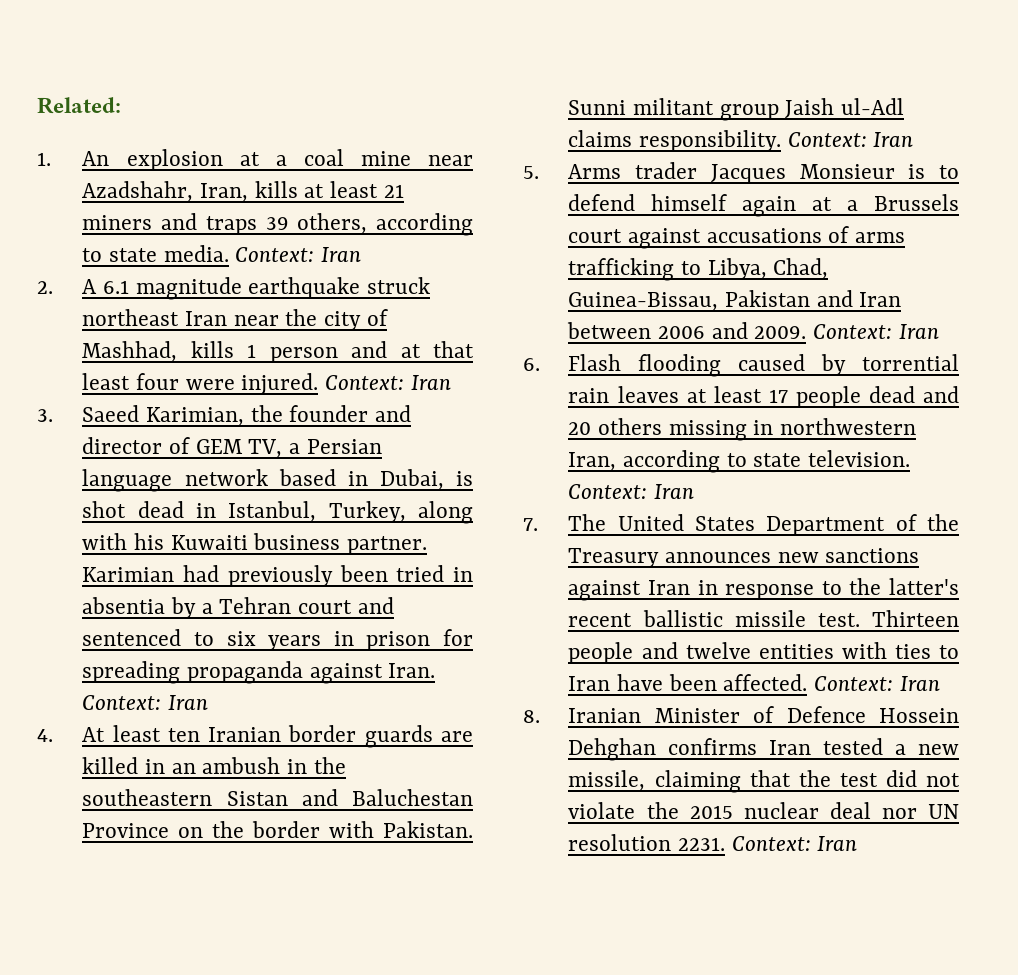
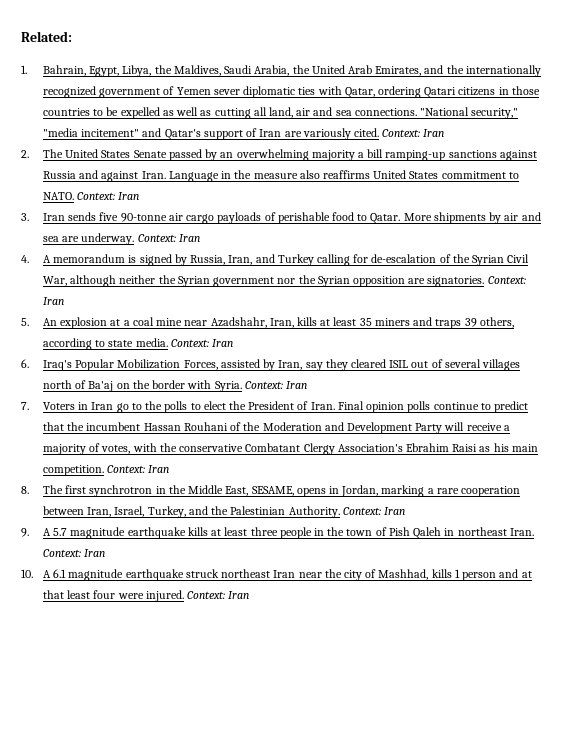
(51, 159) none -> [42,65,541,77] [42,86,540,98] [42,107,519,119] [42,128,445,140] [21,149,537,161] [42,170,519,182] [42,192,140,200] [21,212,541,224] [42,233,200,245] [21,254,530,266] [42,275,526,287] [42,297,64,305] [21,318,29,326] Bahrain, Egypt, Libya, the Maldives, Saudi Arabia, the United Arab Emirates, and the internationally recognized government of Yemen sever diplomatic ties with Qatar, ordering Qatari citizens in those countries to be expelled as well as cutting all land, air and sea connections. "National security," "media incitement" and Qatar's support of Iran are variously cited. Context: Iran // 2. The United States Senate passed by an overwhelming majority a bill ramping-up sanctions against Russia and against Iran. Language in the measure also reaffirms United States commitment to NATO. Context: Iran // 3. Iran sends five 90-tonne air cargo payloads of perishable food to Qatar. More shipments by air and sea are underway. Context: Iran // 4. A memorandum is signed by Russia, Iran, and Turkey calling for de-escalation of the Syrian Civil War, although neither the Syrian government nor the Syrian opposition are signatories. Context: Iran // 5.
[383,184,404,198] 21 -> [359,318,372,326] 35
[37,281,53,294] 2. -> [21,359,521,371] [42,380,307,392] [21,401,529,413] [42,422,510,434] [42,443,538,455] [42,465,170,476] [21,485,521,497] [42,506,405,518] [21,527,534,539] [42,549,106,557] [21,569,33,578] 6. Iraq's Popular Mobilization Forces, assisted by Iran, say they cleared ISIL out of several villages north of Ba'aj on the border with Syria. Context: Iran // 7. Voters in Iran go to the polls to elect the President of Iran. Final opinion polls continue to predict that the incumbent Hassan Rouhani of the Moderation and Development Party will receive a majority of votes, with the conservative Combatant Clergy Association's Ebrahim Raisi as his main competition. Context: Iran // 8. The first synchrotron in the Middle East, SESAME, opens in Jordan, marking a rare cooperation between Iran, Israel, Turkey, and the Palestinian Authority. Context: Iran // 9. A 5.7 magnitude earthquake kills at least three people in the town of Pish Qaleh in northeast Iran. Context: Iran // 10.
[37,405,411,426] [82,437,382,458] [82,469,473,492] [82,501,473,524] [82,533,427,555] [82,565,473,587] [82,597,394,619] [82,629,473,651] [82,661,436,684] [82,695,209,710] [37,725,473,748] [82,757,346,774] [82,789,474,806] [82,821,473,838] [568,98,904,121] [568,130,914,152] [523,162,959,184] [568,194,959,217] [568,226,905,249] [568,258,829,281] [568,290,902,311] [567,322,939,339] [523,354,959,377] [568,386,959,408] [568,418,916,441] [568,450,910,473] [568,484,695,499] [523,514,959,536] [568,548,920,568] [568,578,959,601] [568,610,959,627] [568,642,959,664] [568,674,940,691] [523,706,959,723] [568,738,959,761] [568,770,960,793] [568,802,959,819] [568,834,858,851] // 3. Saeed Karimian, the founder and director of GEM TV, a Persian language network based in Dubai, is shot dead in Istanbul, Turkey, along with his Kuwaiti business partner. Karimian had previously been tried in absentia by a Tehran court and sentenced to six years in prison for spreading propaganda against Iran. Context: Iran // 4. At least ten Iranian border guards are killed in an ambush in the southeastern Sistan and Baluchestan Province on the border with Pakistan. Sunni militant group Jaish ul-Adl claims responsibility. Context: Iran // 5. Arms trader Jacques Monsieur is to defend himself again at a Brussels court against accusations of arms trafficking to Libya, Chad, Guinea-Bissau, Pakistan and Iran between 2006 and 2009. Context: Iran // 6. Flash flooding caused by torrential rain leaves at least 17 people dead and 20 others missing in northwestern Iran, according to state television. Context: Iran // 7. The United States Department of the Treasury announces new sanctions against Iran in response to the latter's recent ballistic missile test. Thirteen people and twelve entities with ties to Iran have been affected. Context: Iran // 8. Iranian Minister of Defence Hossein Dehghan confirms Iran tested a new missile, claiming that the test did not violate the 2015 nuclear deal nor UN resolution 2231. Context: Iran -> (250, 595) none

